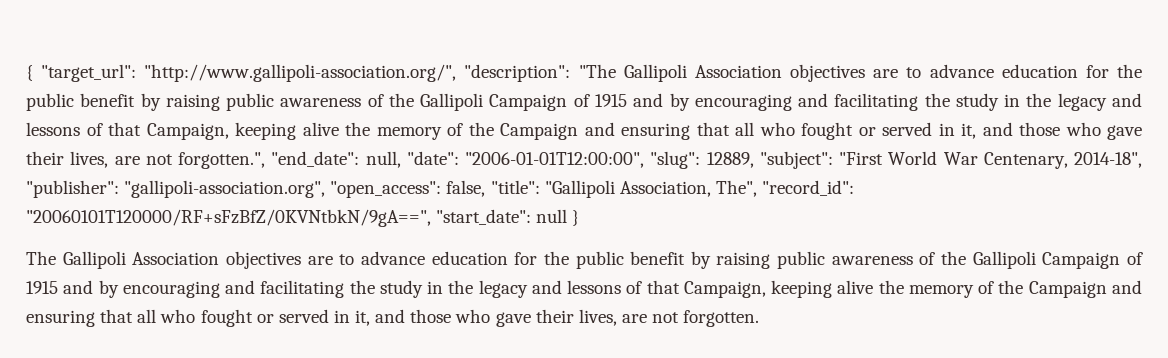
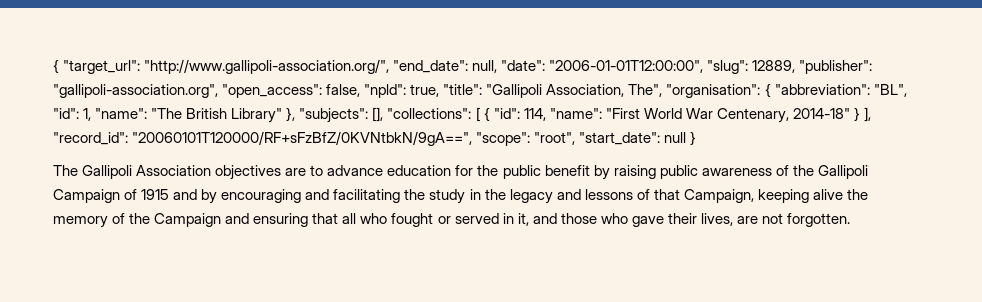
[464,64,1143,82] [26,93,1142,111] [26,122,1142,140] [26,151,265,169] "description": "The Gallipoli Association objectives are to advance education for the public benefit by raising public awareness of the Gallipoli Campaign of 1915 and by encouraging and facilitating the study in the legacy and lessons of that Campaign, keeping alive the memory of the Campaign and ensuring that all who fought or served in it, and those who gave their lives, are not forgotten.", -> (390, 66) none
[759,151,1142,169] [26,180,855,198] [26,209,431,227] "subject": "First World War Centenary, 2014-18", "publisher": "gallipoli-association.org", "open_access": false, "title": "Gallipoli Association, The", "record_id": "20060101T120000/RF+sFzBfZ/0KVNtbkN/9gA==", -> [799,60,873,74] [53,83,907,98] [53,107,872,123] [53,131,576,146] "publisher": "gallipoli-association.org", "open_access": false, "npld": true, "title": "Gallipoli Association, The", "organisation": { "abbreviation": "BL", "id": 1, "name": "The British Library" }, "subjects": [], "collections": [ { "id": 114, "name": "First World War Centenary, 2014-18" } ], "record_id": "20060101T120000/RF+sFzBfZ/0KVNtbkN/9gA==", "scope": "root",

